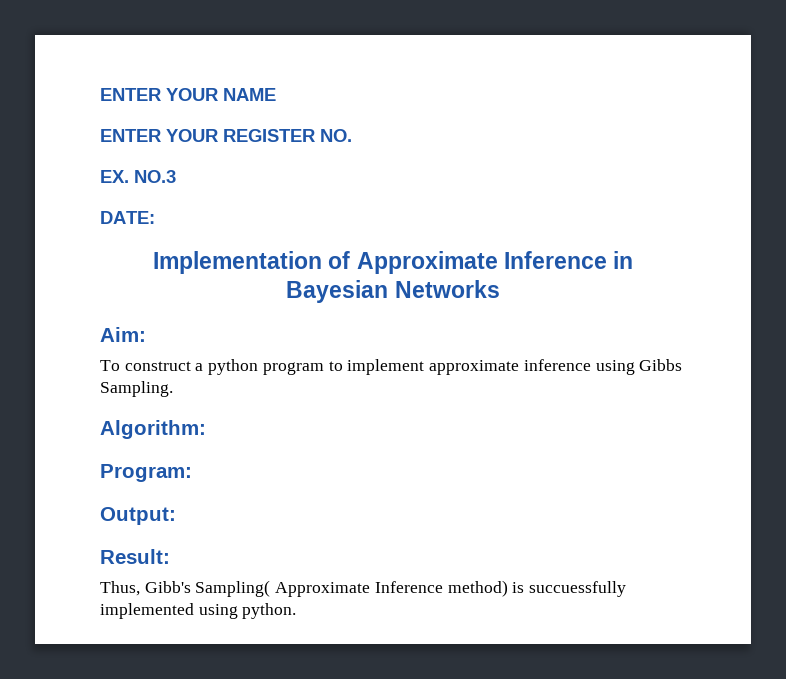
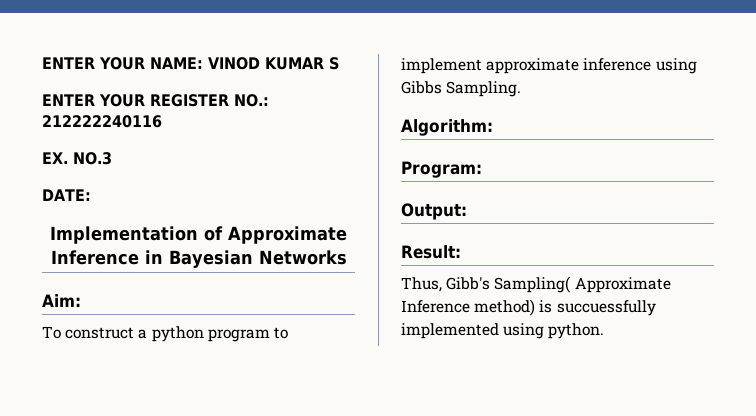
[100,88,276,101] ENTER YOUR NAME -> [42,57,339,70] ENTER YOUR NAME: VINOD KUMAR S
[320,129,352,142] NO. -> [234,94,269,107] [42,115,162,128] NO.: 212222240116

